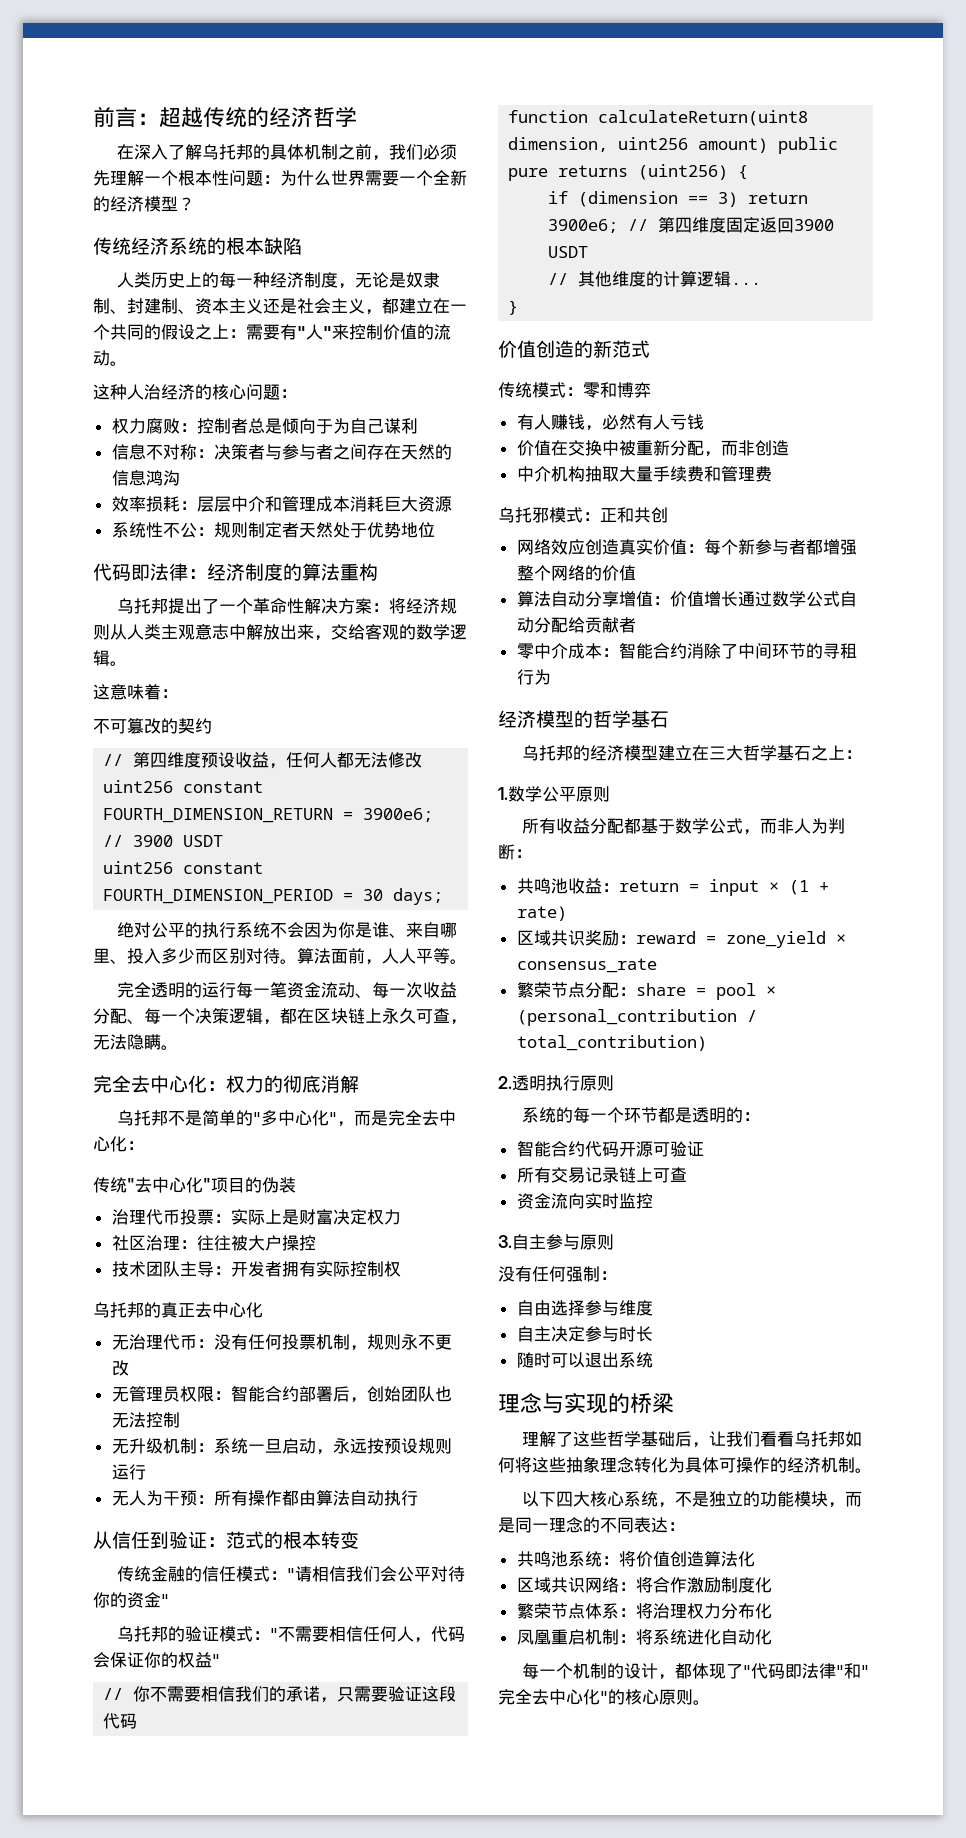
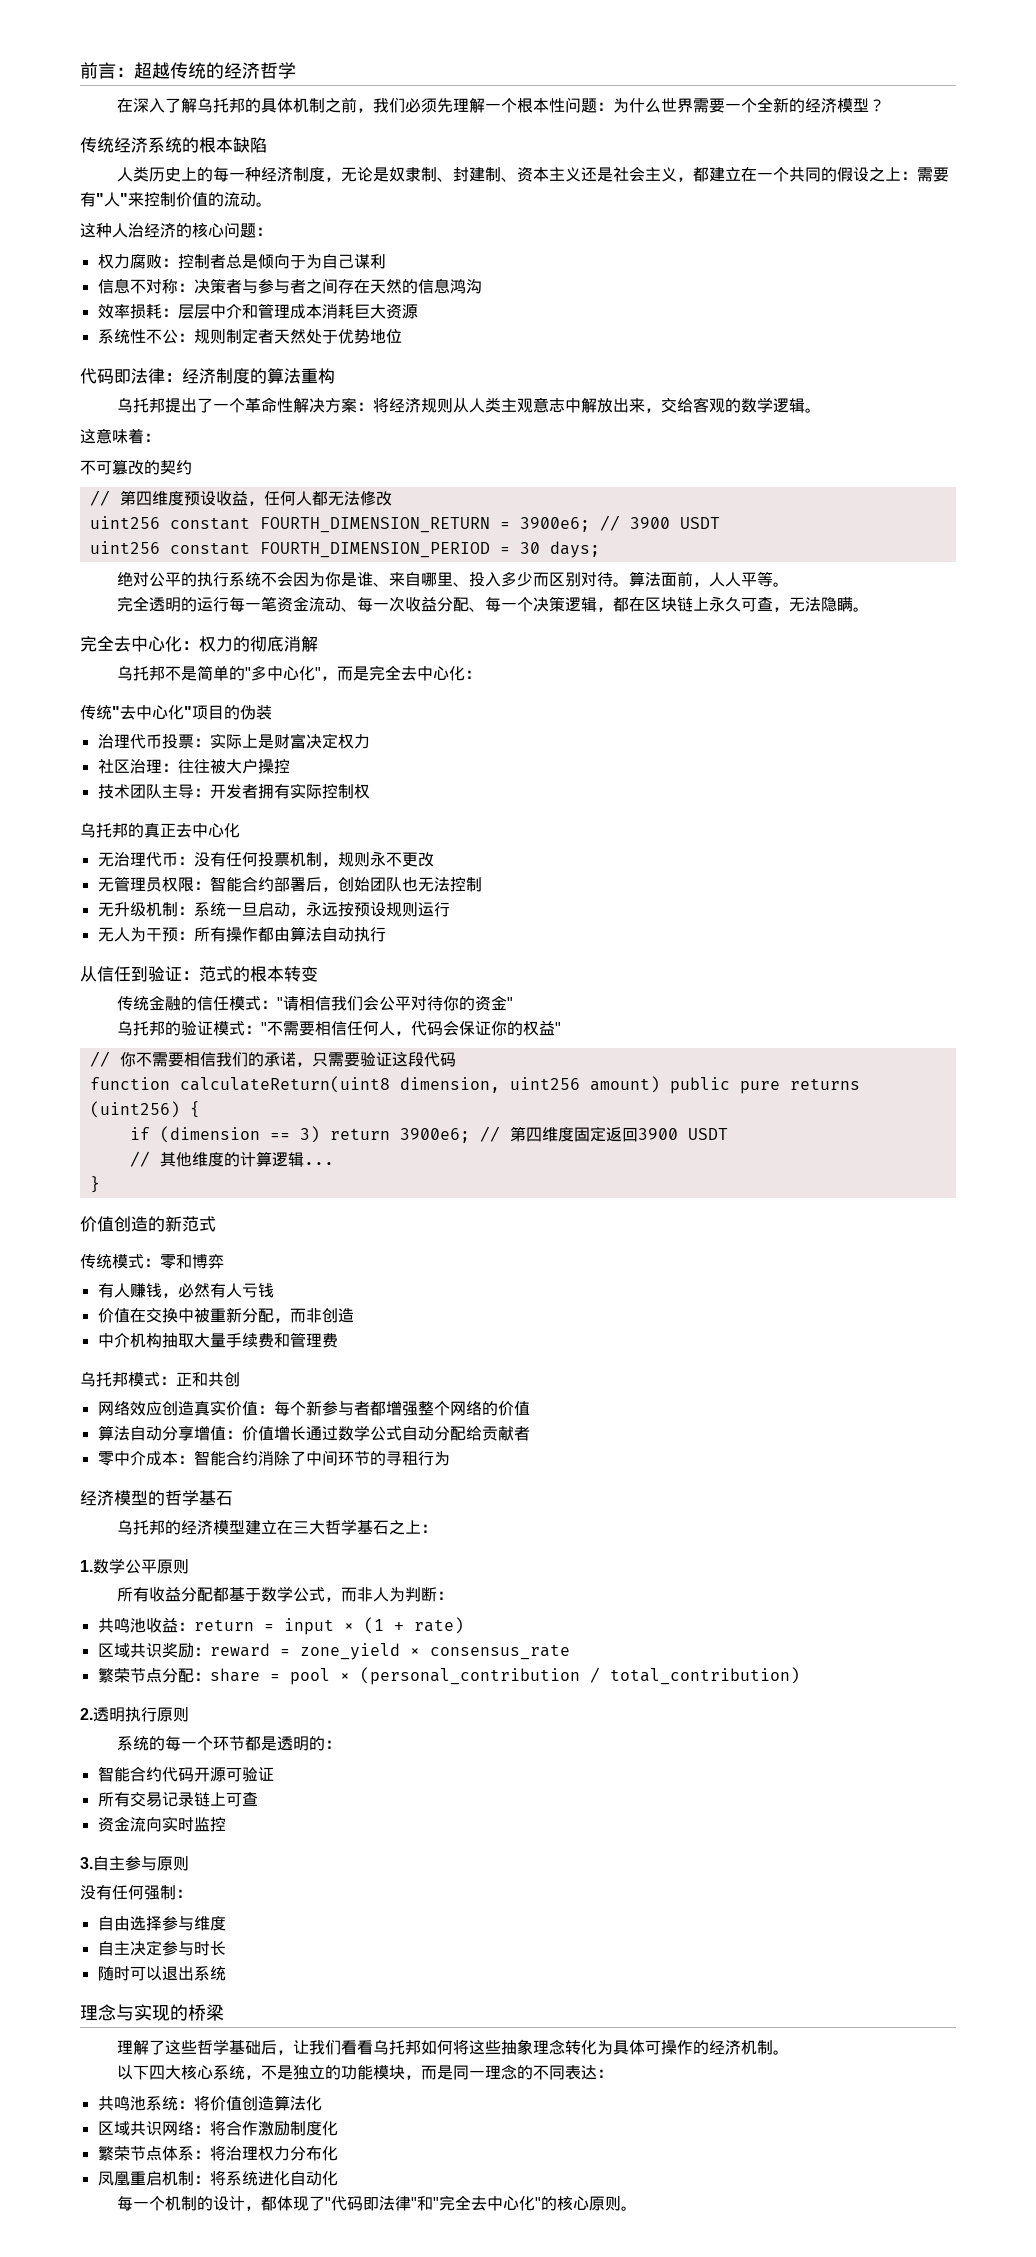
[532,507,549,523] 邪 -> [112,1372,128,1387] 邦

